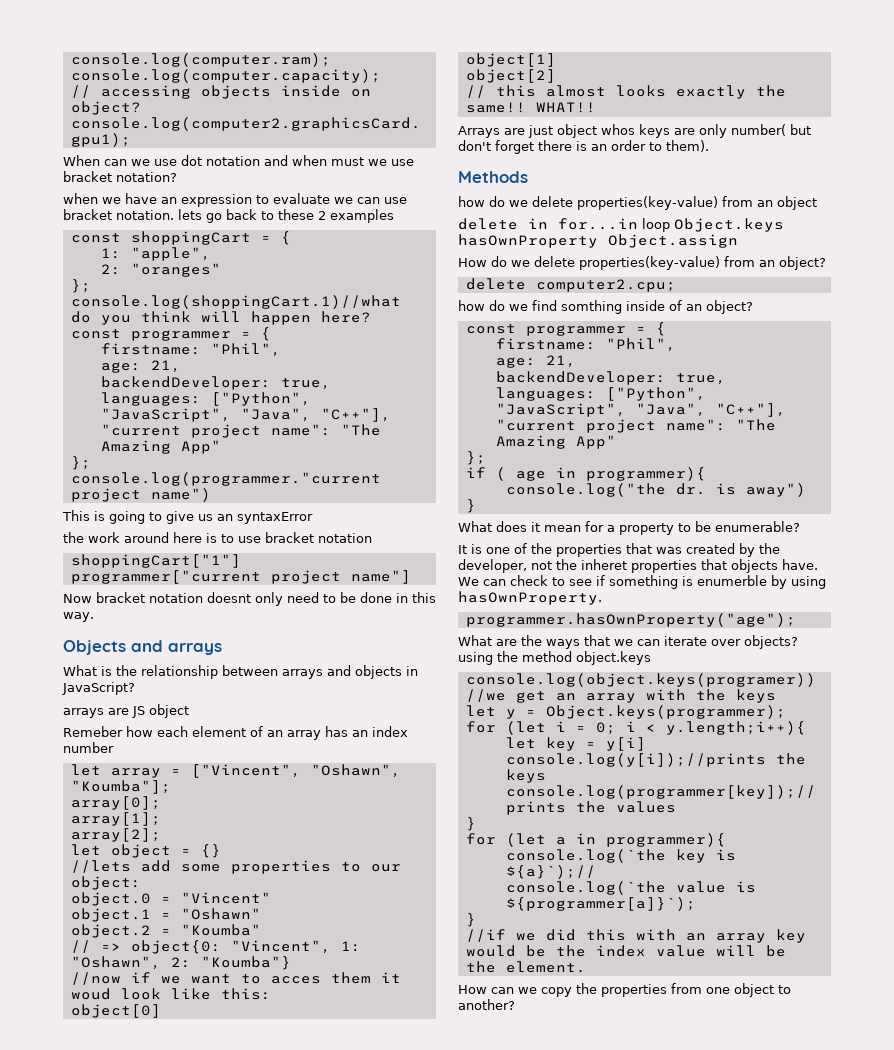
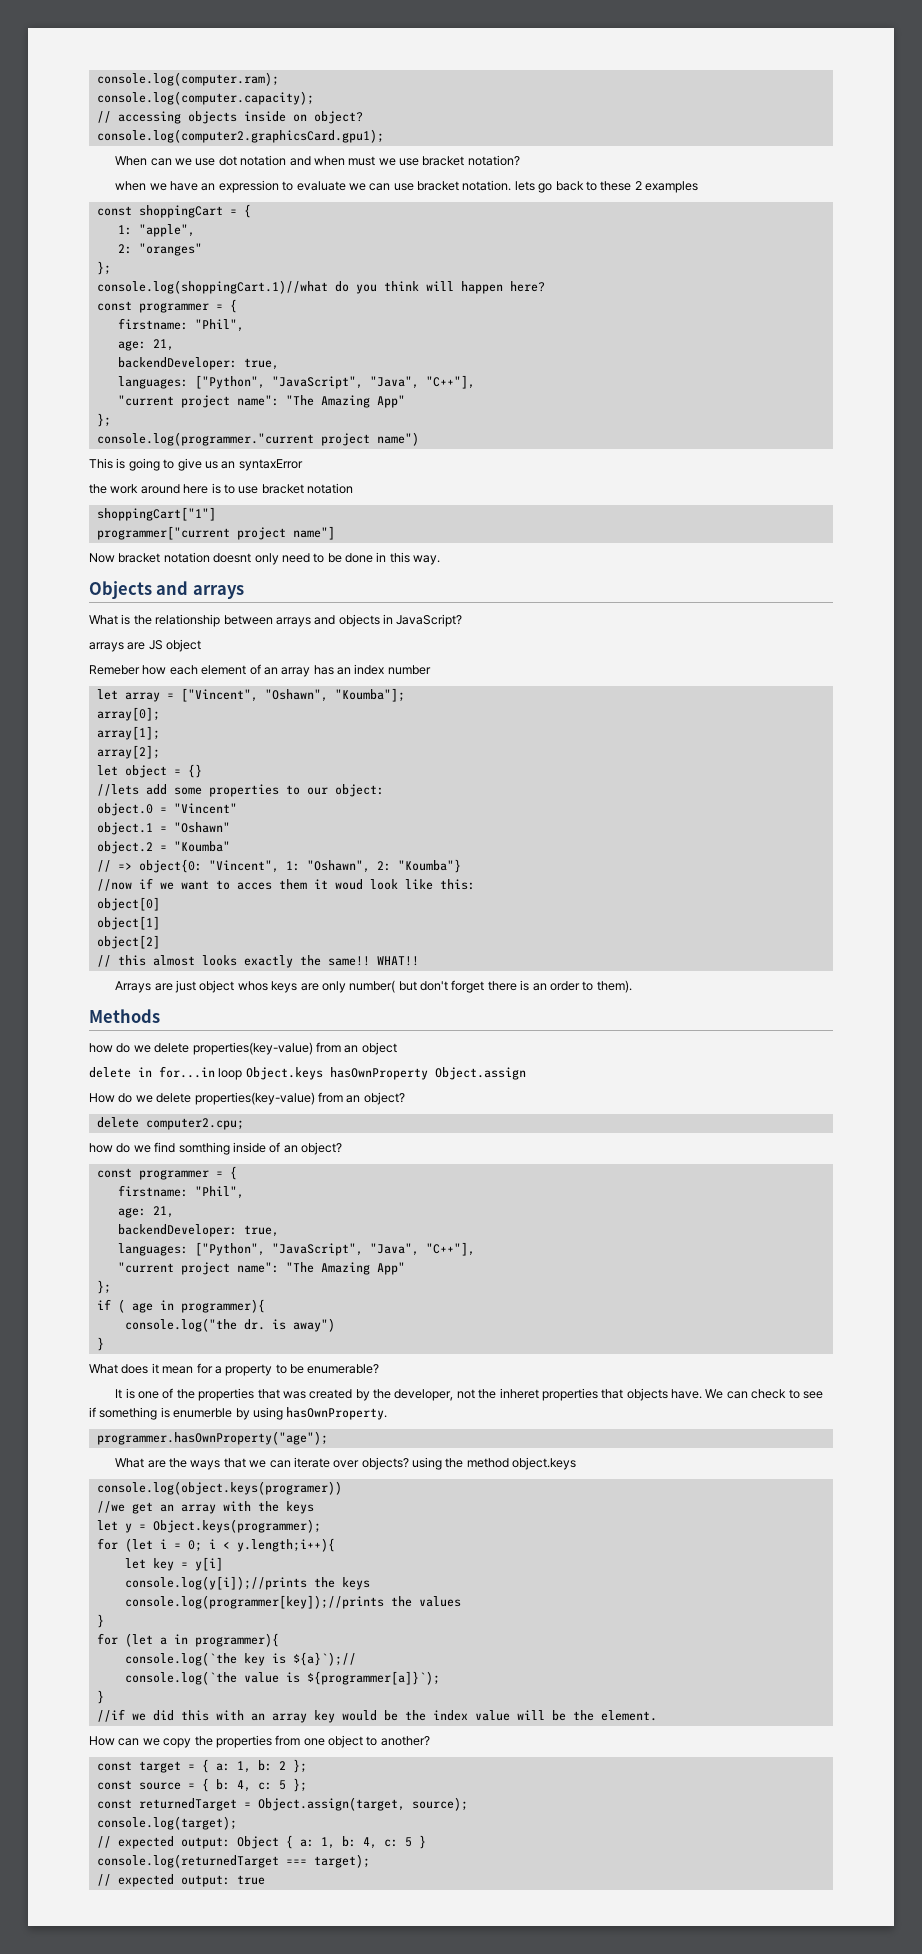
(515, 1004) none -> [96,1759,307,1773] [96,1778,307,1792] [96,1797,468,1811] [96,1816,237,1830] [96,1835,426,1849] [96,1854,370,1868] [96,1874,265,1887] // const target = { a: 1, b: 2 }; // const source = { b: 4, c: 5 }; // const returnedTarget = Object.assign(target, source); // console.log(target); // // expected output: Object { a: 1, b: 4, c: 5 } // console.log(returnedTarget === target); // // expected output: true

